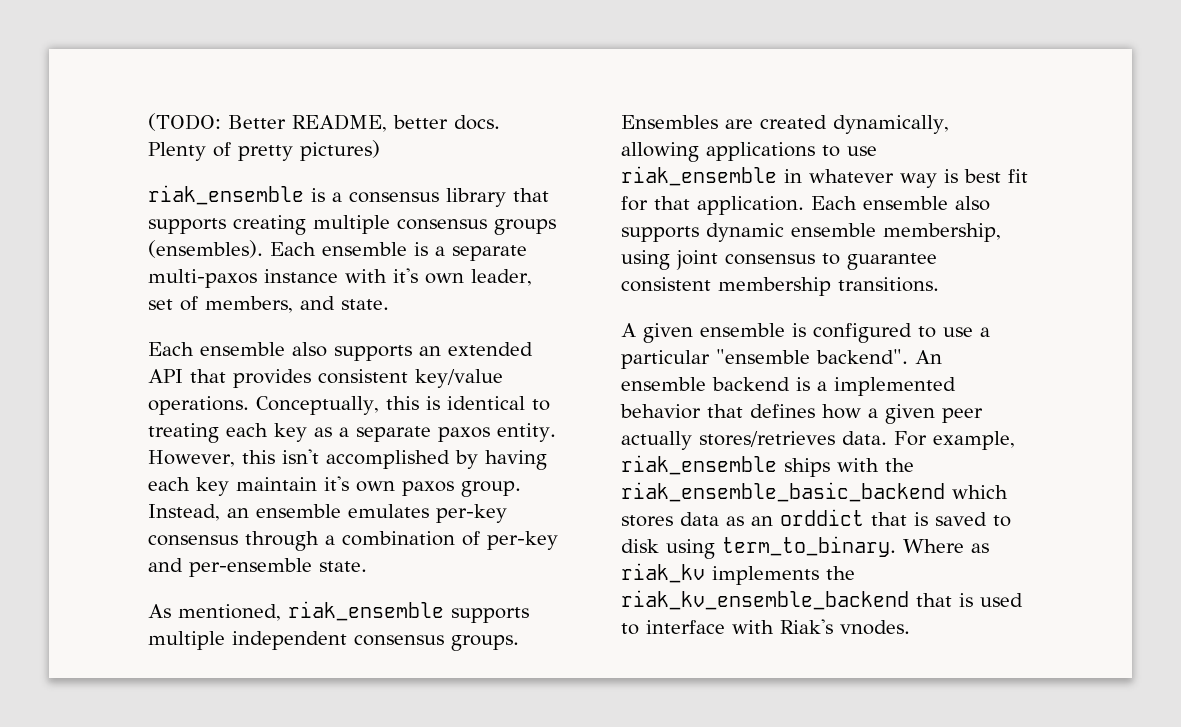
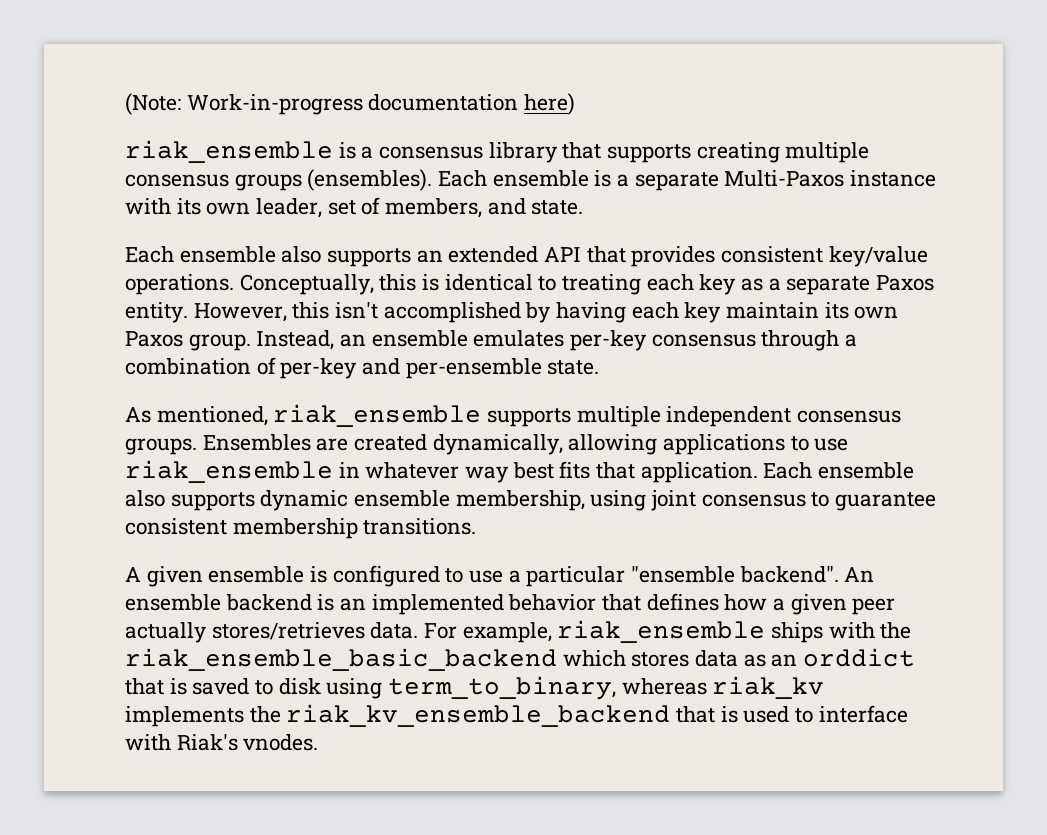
[148,113,500,132] [148,140,380,161] (TODO: Better README, better docs. Plenty of pretty pictures) -> [125,93,576,115] (Note: Work-in-progress documentation here)
[148,269,257,288] multi-paxos -> [724,170,845,187] Multi-Paxos
[393,268,418,283] it's -> [176,198,201,215] its
[438,427,490,442] paxos -> [876,275,935,291] Paxos
[324,476,454,496] it's own paxos -> [824,302,899,319] [125,331,183,347] its own Paxos
[944,169,1028,183] [621,196,648,211] is best fit for -> [512,461,591,479] best fits
[817,381,827,391] a -> [340,598,367,611] an
[722,536,989,557] term_to_binary. Where as -> [388,676,707,700] term_to_binary, whereas

